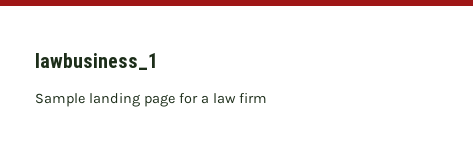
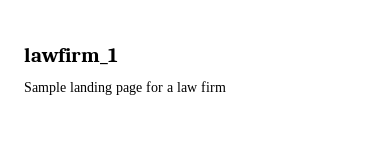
[35,53,158,70] lawbusiness_1 -> [24,47,118,65] lawfirm_1

